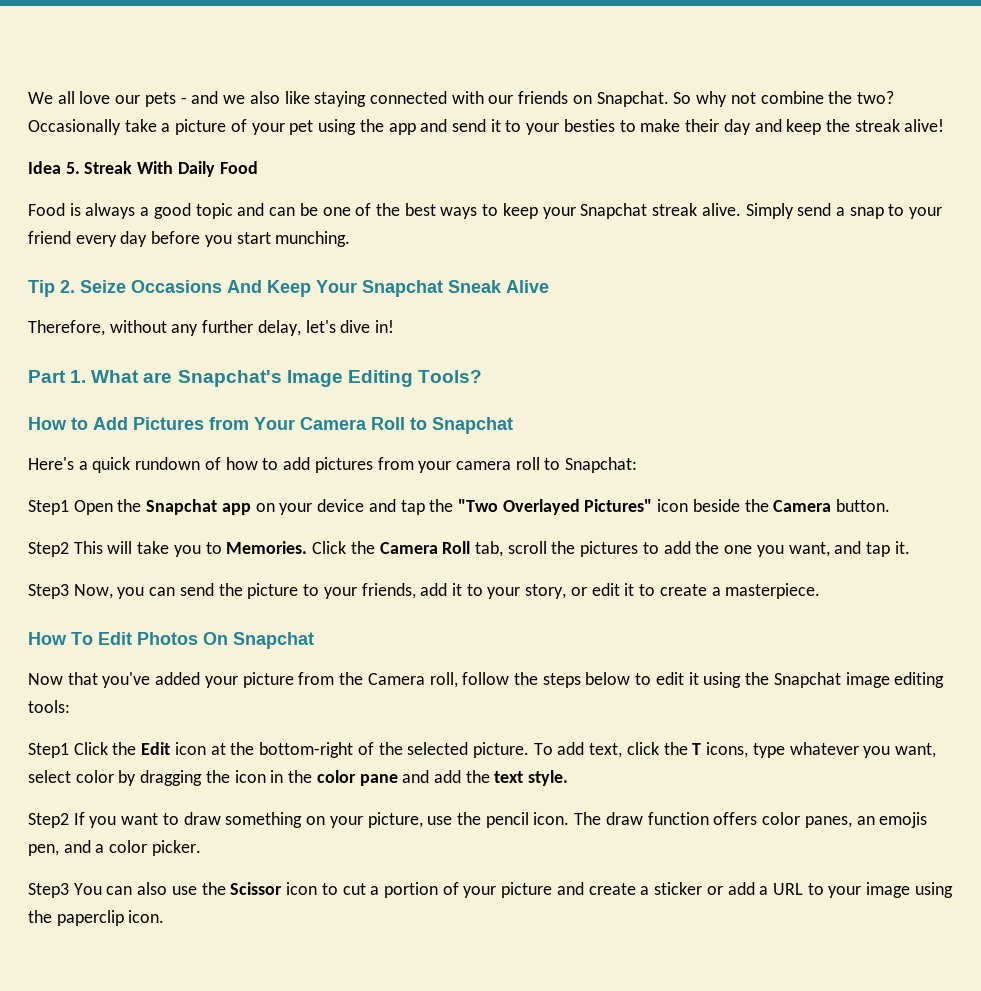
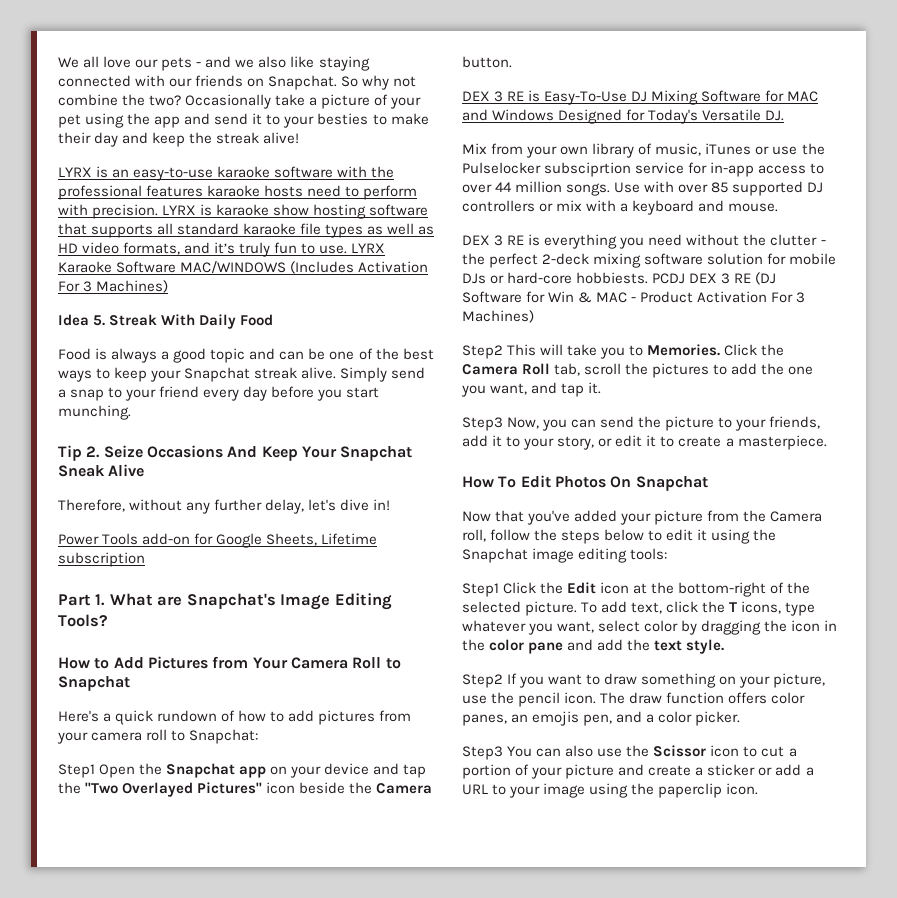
(945, 125) none -> [58,166,395,181] [58,185,418,200] [58,204,429,219] [58,223,435,238] [58,242,386,257] [58,261,429,274] [58,280,169,293] // LYRX is an easy-to-use karaoke software with the professional features karaoke hosts need to perform with precision. LYRX is karaoke show hosting software that supports all standard karaoke file types as well as HD video formats, and it’s truly fun to use. LYRX Karaoke Software MAC/WINDOWS (Includes Activation For 3 Machines)
(395, 326) none -> [58,533,378,548] [58,552,145,567] // Power Tools add-on for Google Sheets, Lifetime subscription
(891, 505) none -> [462,90,819,105] [462,109,785,124] [462,143,825,158] [462,162,825,177] [462,181,824,196] [462,200,779,215] [462,234,826,249] [462,253,837,268] [462,272,777,285] [462,291,806,303] [462,310,534,323] // DEX 3 RE is Easy-To-Use DJ Mixing Software for MAC and Windows Designed for Today's Versatile DJ. // Mix from your own library of music, iTunes or use the Pulselocker subsciprtion service for in-app access to over 44 million songs. Use with over 85 supported DJ controllers or mix with a keyboard and mouse. // DEX 3 RE is everything you need without the clutter - the perfect 2-deck mixing software solution for mobile DJs or hard-core hobbiests. PCDJ DEX 3 RE (DJ Software for Win & MAC - Product Activation For 3 Machines)

